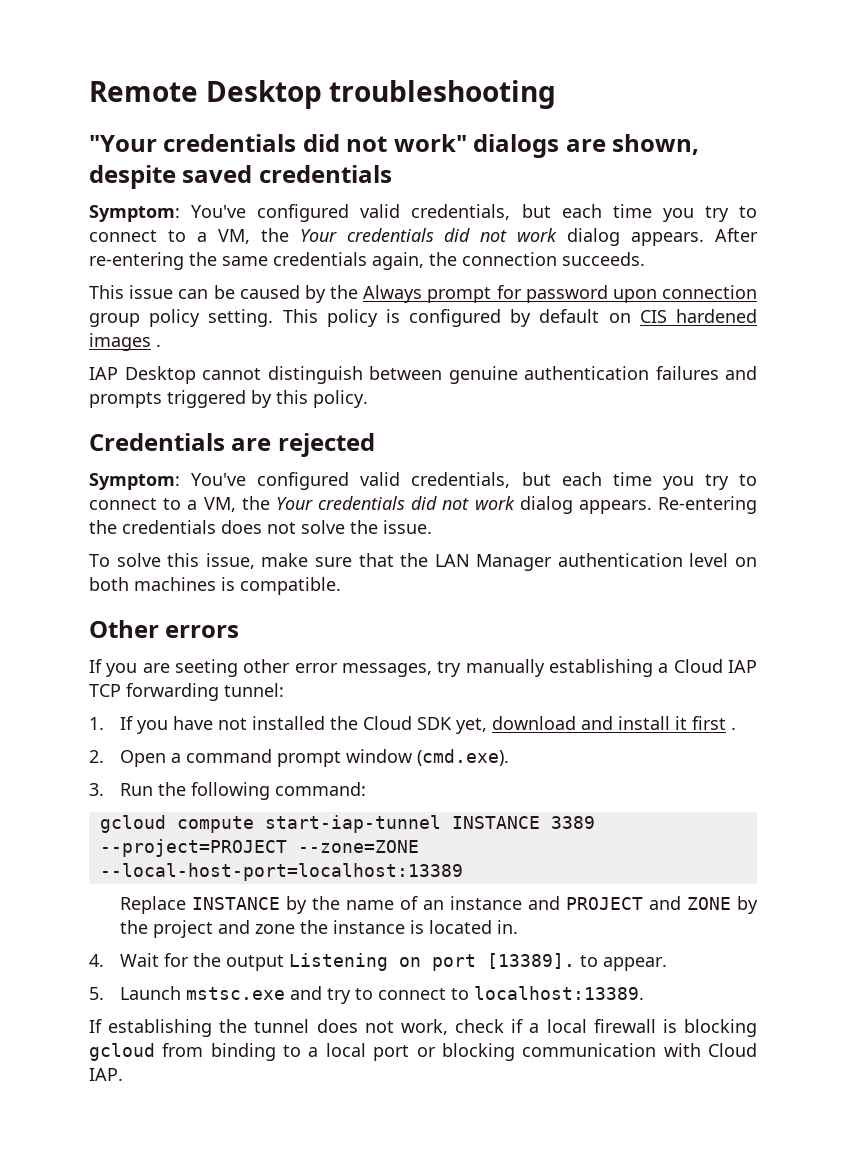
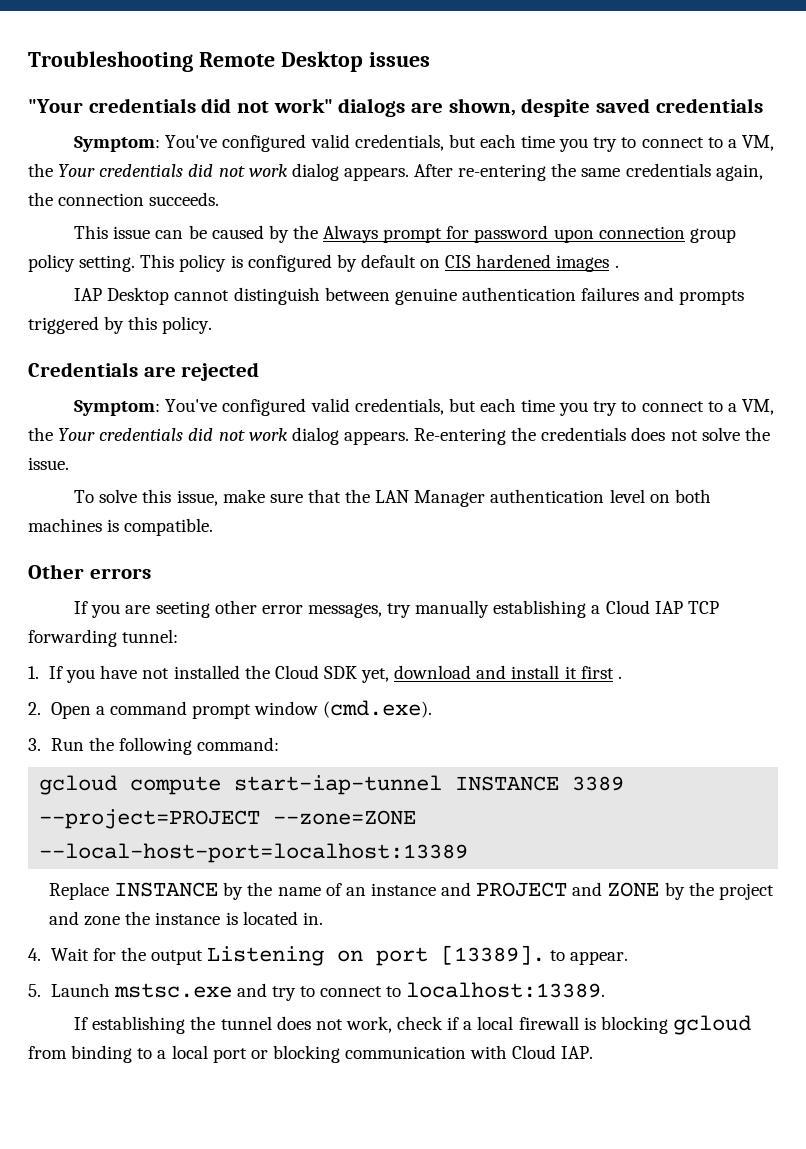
(89, 91) none -> [28,51,193,72] Troubleshooting
[329,80,557,109] troubleshooting -> [368,52,430,67] issues

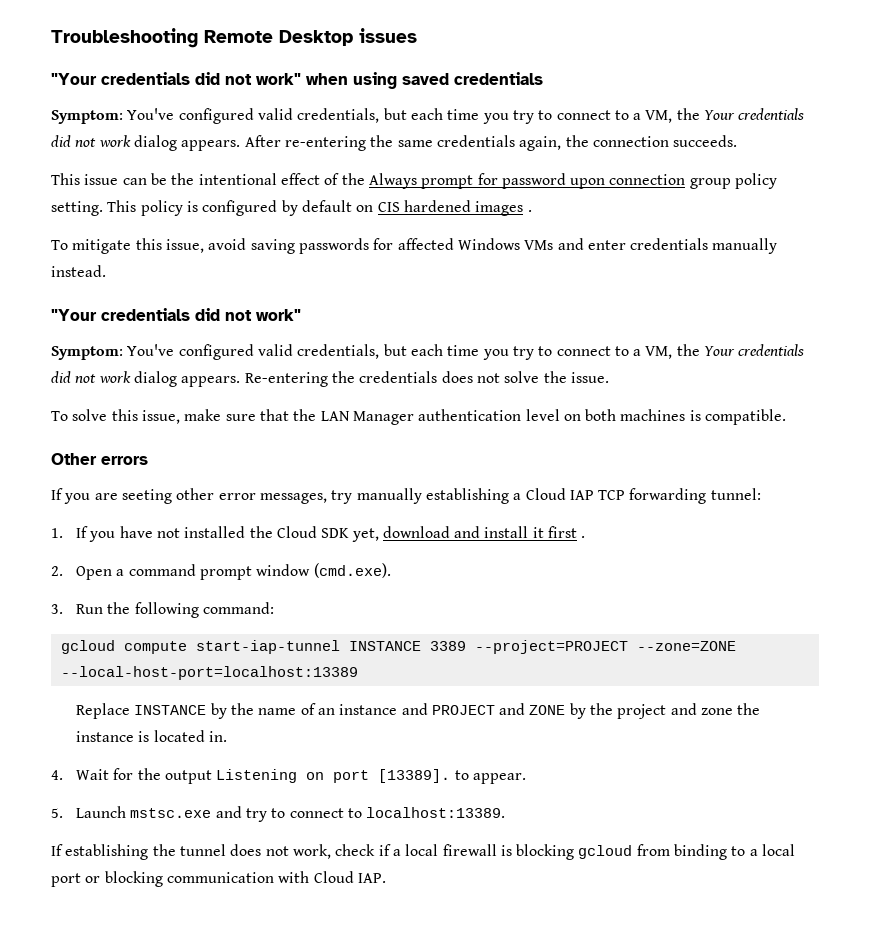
[338,98,591,117] dialogs are shown, despite -> [306,72,397,89] when using
[211,225,289,243] caused by -> [171,173,340,185] the intentional effect of
[74,287,745,305] [28,316,213,334] [28,362,260,381] IAP Desktop cannot distinguish between genuine authentication failures and prompts triggered by this policy. // Credentials are rejected -> [51,238,778,254] [51,265,106,277] [51,308,301,321] To mitigate this issue, avoid saving passwords for affected Windows VMs and enter credentials manually instead. // "Your credentials did not work"

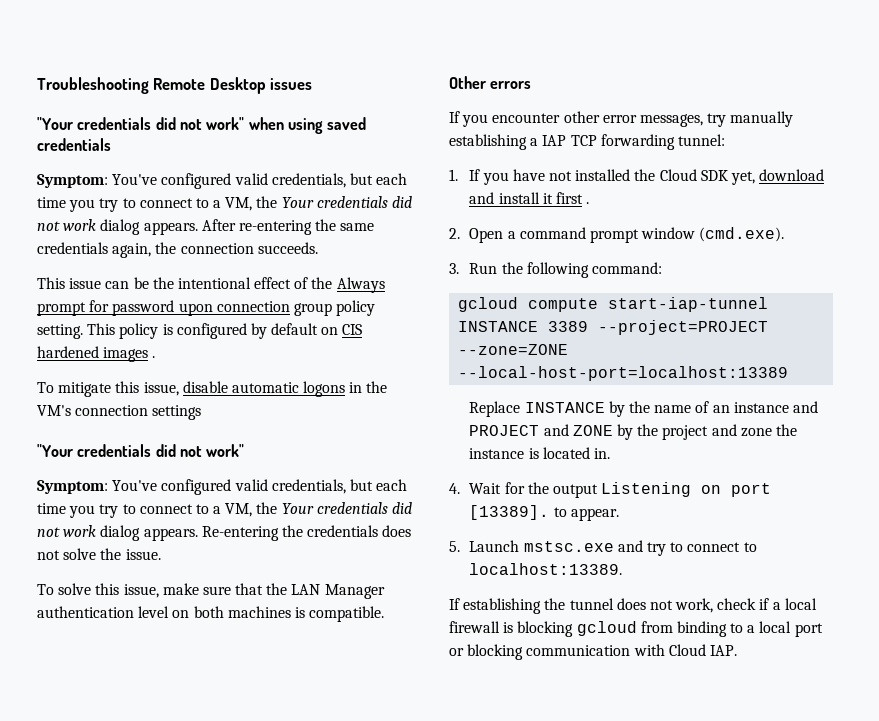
[208,238,778,254] [51,265,106,277] avoid saving passwords for affected Windows VMs and enter credentials manually instead. -> [182,381,388,397] [37,405,202,420] disable automatic logons in the VM's connection settings
[94,489,172,504] are seeting -> [492,113,561,123] encounter
[525,488,566,500] Cloud -> (539, 142) none

